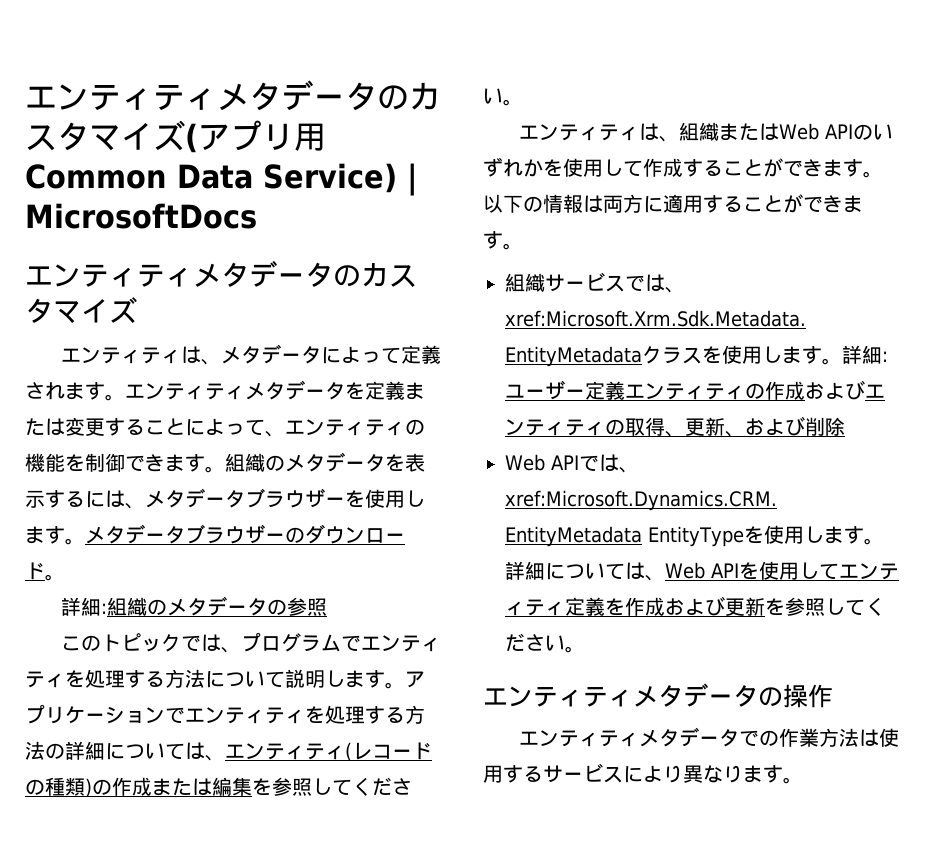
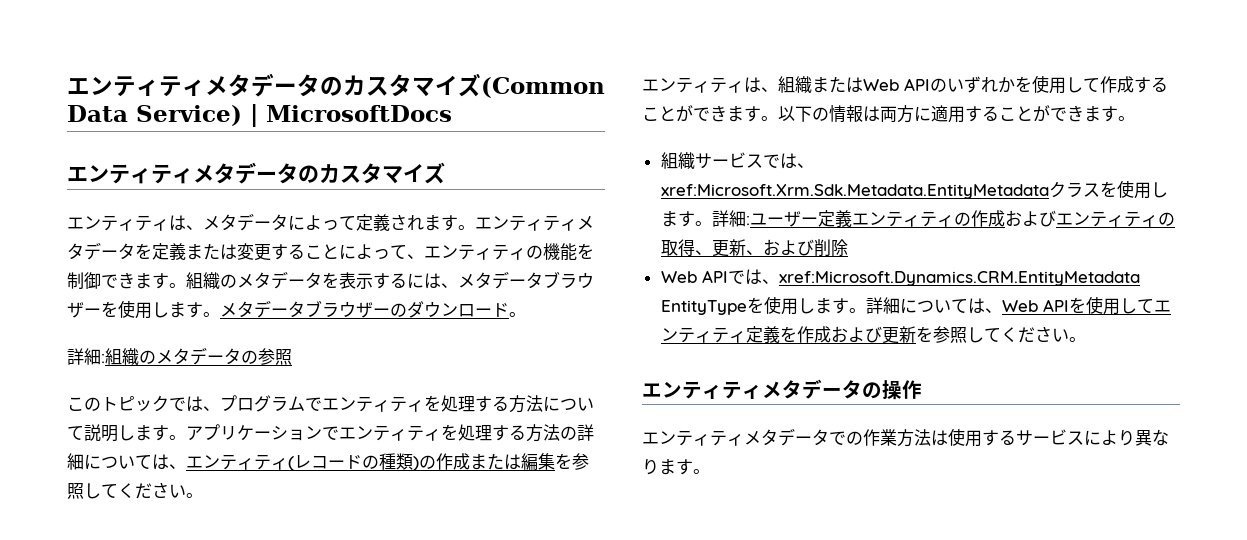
[25,80,441,111] [25,120,326,153] [25,164,167,189] エンティティメタデータのカスタマイズ(アプリ用Common -> [67,73,605,98] エンティティメタデータのカスタマイズ(Common

